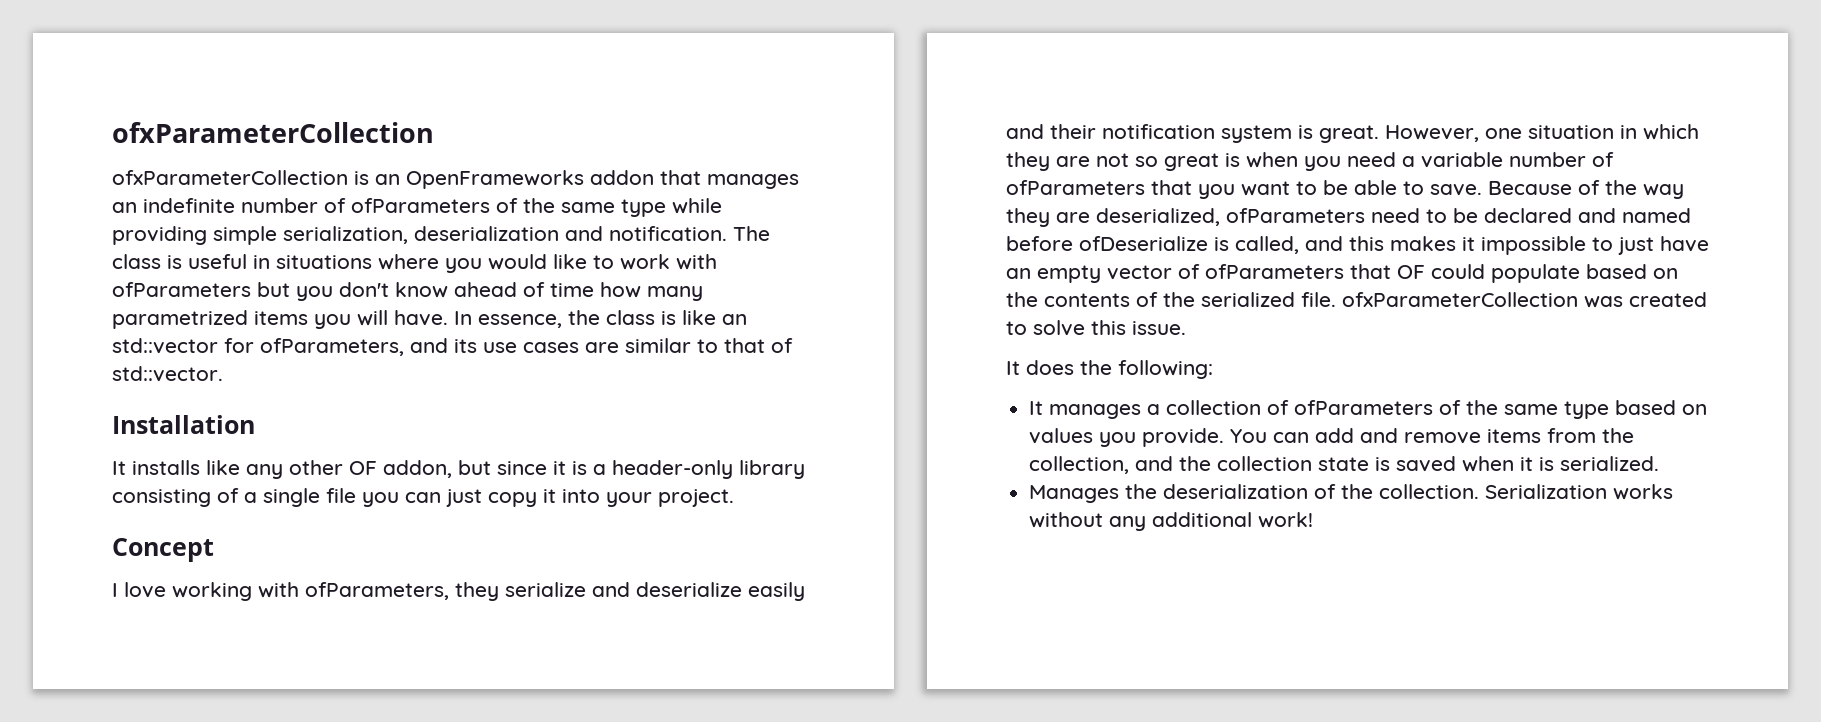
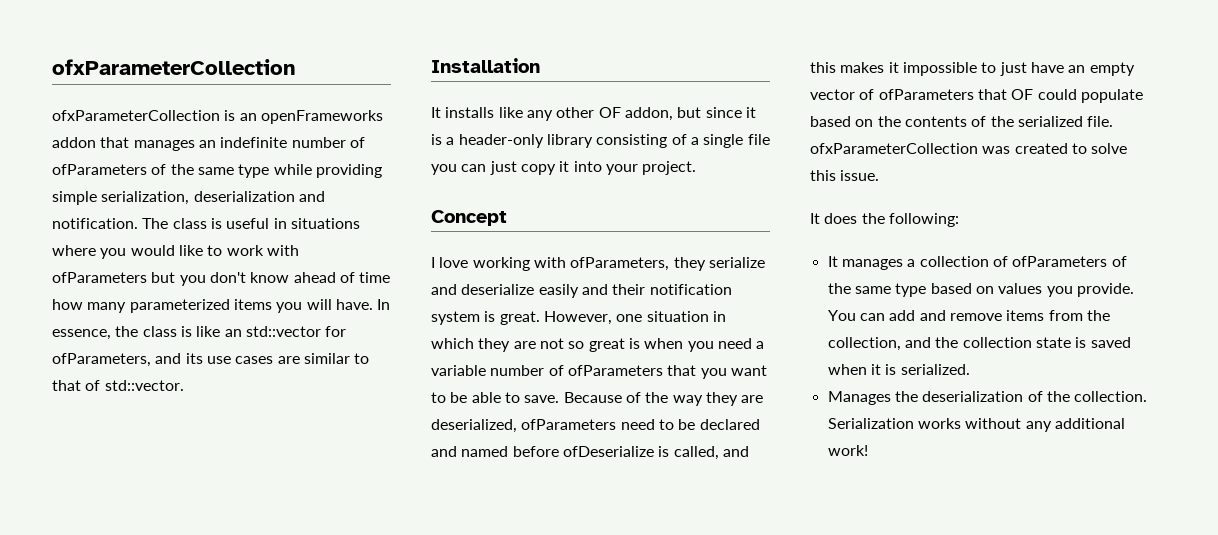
[406,170,584,189] OpenFrameworks -> [260,110,383,124] openFrameworks
[112,310,248,329] parametrized -> [129,299,230,313] parameterized

